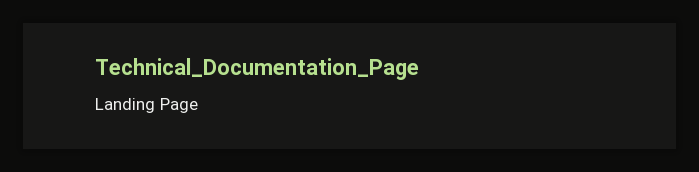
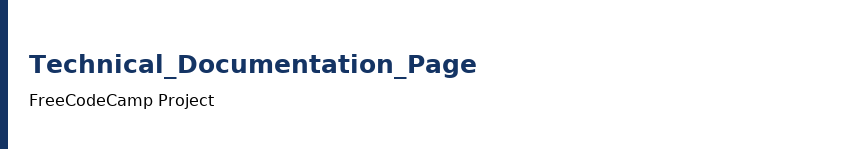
[95,98,198,113] Landing Page -> [29,94,214,109] FreeCodeCamp Project

